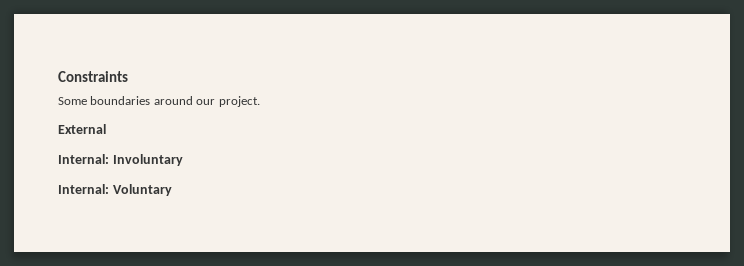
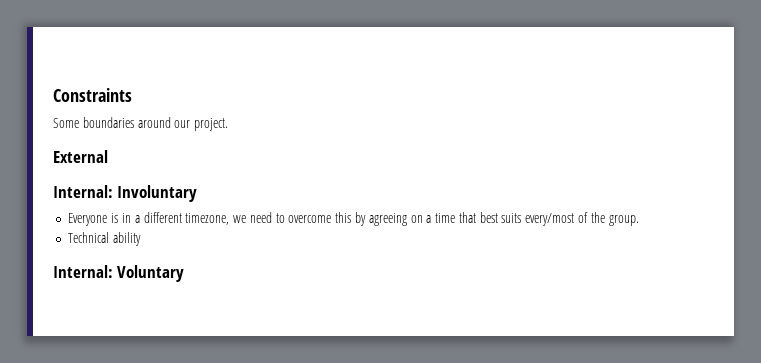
(183, 160) none -> [68,212,639,226] [68,232,142,246] // Everyone is in a different timezone, we need to overcome this by agreeing on a time that best suits every/most of the group. // Technical ability

